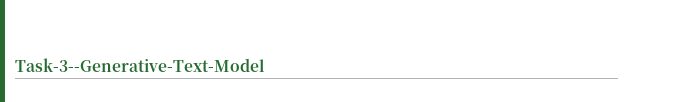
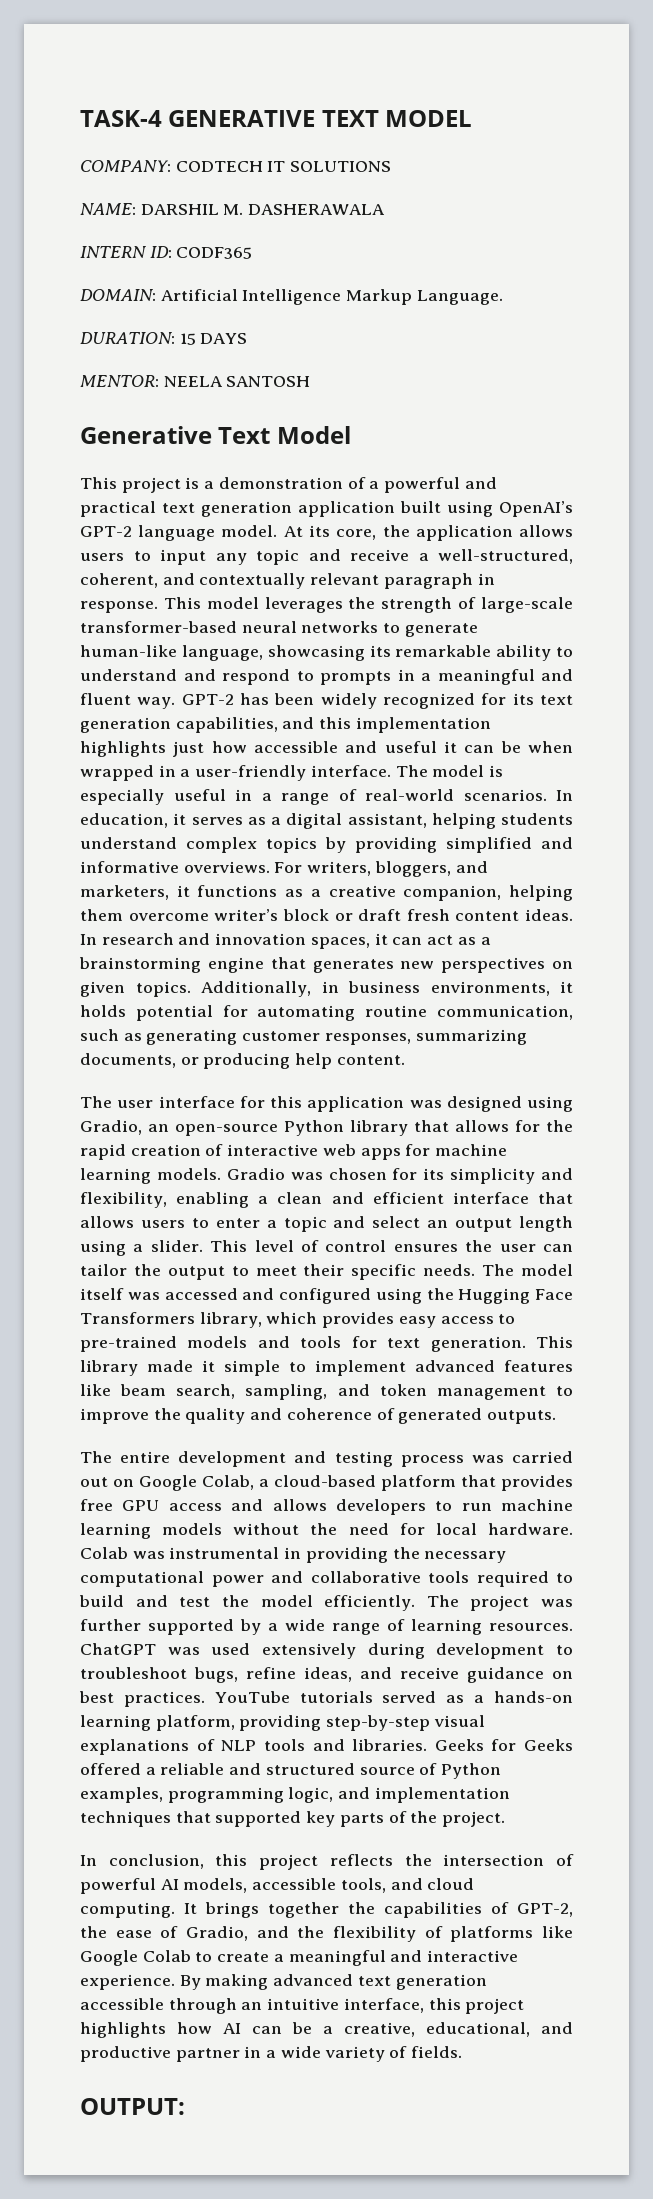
[15,58,265,72] Task-3--Generative-Text-Model -> [80,110,473,127] [80,160,392,172] [80,203,386,215] [80,246,253,259] [80,289,503,305] [80,332,248,345] [80,375,311,387] [80,426,351,444] [80,477,497,493] [80,501,573,517] [80,525,573,541] [80,549,573,565] [80,573,495,589] [80,597,573,613] [80,621,478,637] [80,645,573,661] [80,669,573,685] [80,693,574,709] [80,717,491,733] [80,741,573,757] [80,765,504,781] [80,789,573,805] [80,813,573,829] [80,837,573,853] [80,861,488,877] [80,885,573,901] [80,909,573,921] [80,933,491,949] [79,957,573,973] [80,981,573,997] [80,1005,573,1021] [80,1029,527,1045] [80,1053,405,1069] [80,1096,573,1112] [80,1120,573,1136] [80,1144,508,1160] [80,1168,573,1184] [80,1192,573,1208] [80,1216,573,1232] [80,1240,573,1256] [80,1264,574,1280] [80,1288,573,1304] [80,1312,516,1328] [80,1336,574,1352] [80,1360,573,1376] [80,1384,573,1400] [80,1408,557,1424] [80,1451,573,1467] [80,1475,573,1491] [80,1499,573,1515] [80,1523,574,1539] [80,1547,507,1563] [80,1571,573,1587] [79,1595,573,1611] [80,1619,573,1635] [80,1643,573,1659] [80,1667,573,1683] [79,1691,574,1707] [80,1715,485,1731] [80,1739,573,1755] [80,1763,502,1779] [80,1787,510,1803] [80,1811,506,1827] [80,1854,574,1870] [80,1878,475,1894] [80,1902,574,1918] [80,1926,573,1942] [80,1950,519,1966] [80,1974,487,1990] [80,1998,525,2014] [80,2022,573,2038] [80,2046,463,2062] [80,2098,185,2115] TASK-4 GENERATIVE TEXT MODEL // COMPANY: CODTECH IT SOLUTIONS // NAME: DARSHIL M. DASHERAWALA // INTERN ID: CODF365 // DOMAIN: Artificial Intelligence Markup Language. // DURATION: 15 DAYS // MENTOR: NEELA SANTOSH // Generative Text Model // This project is a demonstration of a powerful and practical text generation application built using OpenAI’s GPT-2 language model. At its core, the application allows users to input any topic and receive a well-structured, coherent, and contextually relevant paragraph in response. This model leverages the strength of large-scale transformer-based neural networks to generate human-like language, showcasing its remarkable ability to understand and respond to prompts in a meaningful and fluent way. GPT-2 has been widely recognized for its text generation capabilities, and this implementation highlights just how accessible and useful it can be when wrapped in a user-friendly interface. The model is especially useful in a range of real-world scenarios. In education, it serves as a digital assistant, helping students understand complex topics by providing simplified and informative overviews. For writers, bloggers, and marketers, it functions as a creative companion, helping them overcome writer’s block or draft fresh content ideas. In research and innovation spaces, it can act as a brainstorming engine that generates new perspectives on given topics. Additionally, in business environments, it holds potential for automating routine communication, such as generating customer responses, summarizing documents, or producing help content. // The user interface for this application was designed using Gradio, an open-source Python library that allows for the rapid creation of interactive web apps for machine learning models. Gradio was chosen for its simplicity and flexibility, enabling a clean and efficient interface that allows users to enter a topic and select an output length using a slider. This level of control ensures the user can tailor the output to meet their specific needs. The model itself was accessed and configured using the Hugging Face Transformers library, which provides easy access to pre-trained models and tools for text generation. This library made it simple to implement advanced features like beam search, sampling, and token management to improve the quality and coherence of generated outputs. // The entire development and testing process was carried out on Google Colab, a cloud-based platform that provides free GPU access and allows developers to run machine learning models without the need for local hardware. Colab was instrumental in providing the necessary computational power and collaborative tools required to build and test the model efficiently. The project was further supported by a wide range of learning resources. ChatGPT was used extensively during development to troubleshoot bugs, refine ideas, and receive guidance on best practices. YouTube tutorials served as a hands-on learning platform, providing step-by-step visual explanations of NLP tools and libraries. Geeks for Geeks offered a reliable and structured source of Python examples, programming logic, and implementation techniques that supported key parts of the project. // In conclusion, this project reflects the intersection of powerful AI models, accessible tools, and cloud computing. It brings together the capabilities of GPT-2, the ease of Gradio, and the flexibility of platforms like Google Colab to create a meaningful and interactive experience. By making advanced text generation accessible through an intuitive interface, this project highlights how AI can be a creative, educational, and productive partner in a wide variety of fields. // OUTPUT:

